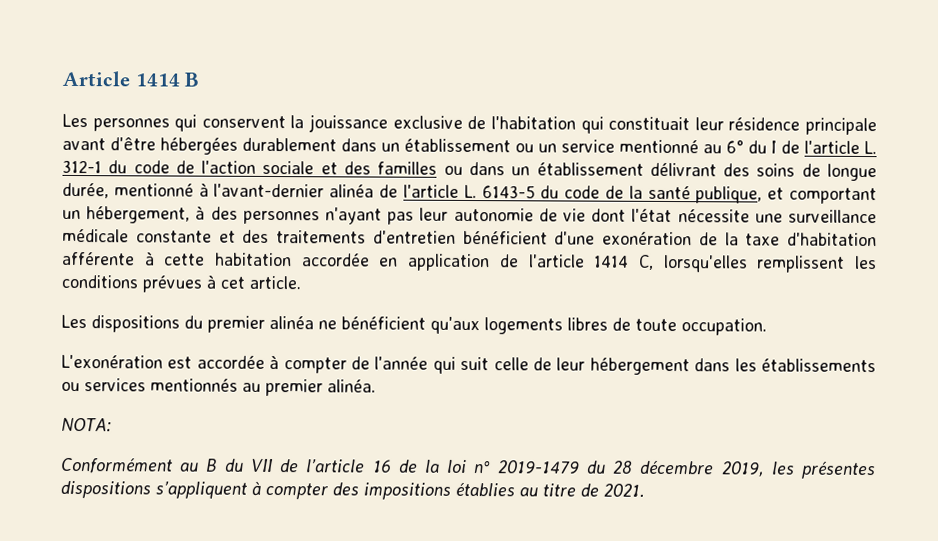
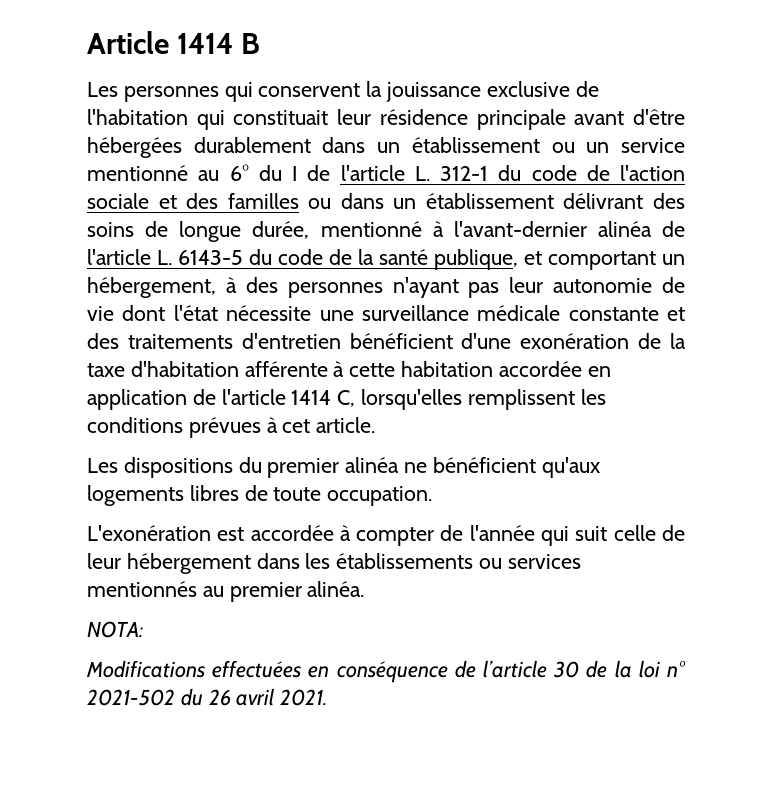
[60,457,392,474] Conformément au B du VII de l’article 16 -> [86,660,580,683] Modifications effectuées en conséquence de l’article 30
[496,460,876,480] [60,480,599,500] 2019-1479 du 28 décembre 2019, les présentes dispositions s’appliquent à compter des impositions établies au titre de -> [87,688,275,706] 2021-502 du 26 avril

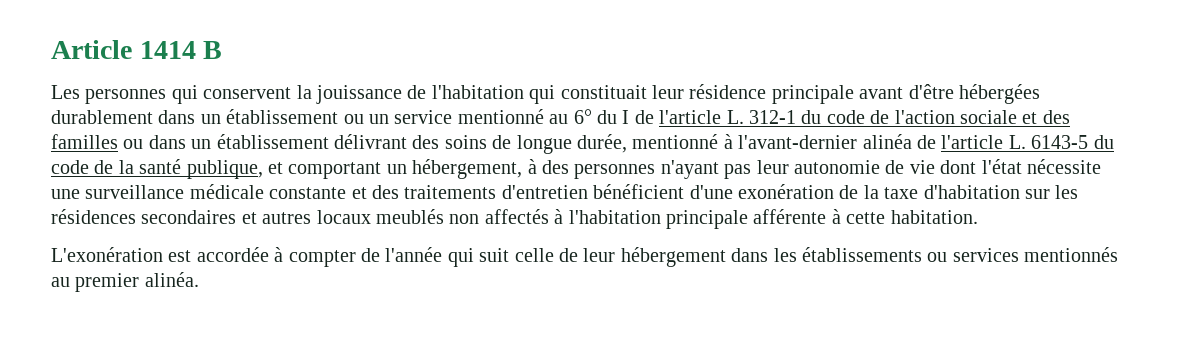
[486,81,570,97] exclusive -> (402, 94) none
[244,361,611,377] [87,389,606,410] [87,417,376,438] [87,457,600,478] [87,485,433,506] afférente à cette habitation accordée en application de l'article 1414 C, lorsqu'elles remplissent les conditions prévues à cet article. // Les dispositions du premier alinéa ne bénéficient qu'aux logements libres de toute occupation. -> [1024,185,1079,199] [51,209,978,229] sur les résidences secondaires et autres locaux meublés non affectés à l'habitation principale afférente à cette habitation.
[87,621,143,638] [86,660,686,683] [87,688,328,706] // NOTA: // Modifications effectuées en conséquence de l’article 30 de la loi n° 2021-502 du 26 avril 2021. -> (199, 279) none

